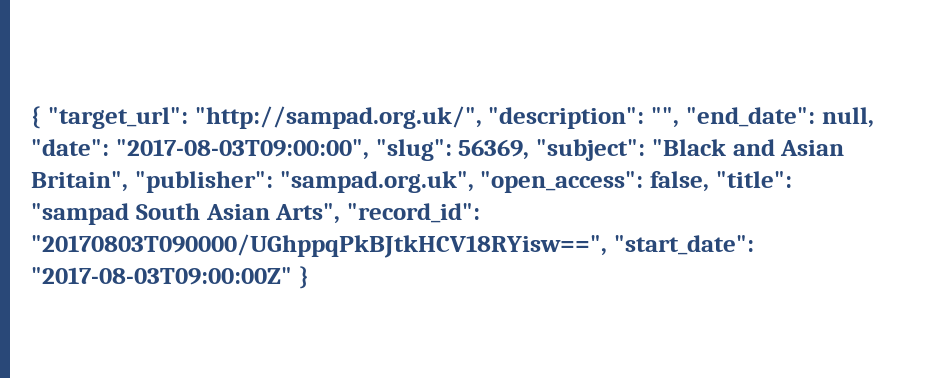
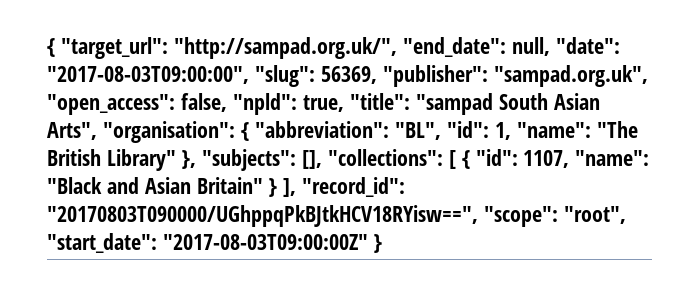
[488,107,679,129] "description": "", -> (397, 48) none
[536,139,845,161] [31,171,128,192] "subject": "Black and Asian Britain", -> (377, 75) none
(709, 181) none -> [232,93,344,115] "npld": true,
[347,203,480,223] [31,234,607,258] "record_id": "20170803T090000/UGhppqPkBJtkHCV18RYisw==", -> [102,121,638,143] [47,149,650,171] [47,177,405,197] [47,205,626,227] "organisation": { "abbreviation": "BL", "id": 1, "name": "The British Library" }, "subjects": [], "collections": [ { "id": 1107, "name": "Black and Asian Britain" } ], "record_id": "20170803T090000/UGhppqPkBJtkHCV18RYisw==", "scope": "root",

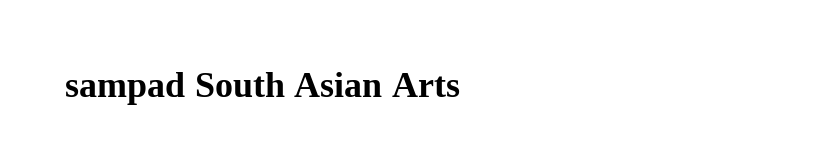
[47,37,620,59] [47,65,648,87] [47,93,600,115] [47,121,638,143] [47,149,650,171] [47,177,405,197] [47,205,626,227] [47,233,382,253] { "target_url": "http://sampad.org.uk/", "end_date": null, "date": "2017-08-03T09:00:00", "slug": 56369, "publisher": "sampad.org.uk", "open_access": false, "npld": true, "title": "sampad South Asian Arts", "organisation": { "abbreviation": "BL", "id": 1, "name": "The British Library" }, "subjects": [], "collections": [ { "id": 1107, "name": "Black and Asian Britain" } ], "record_id": "20170803T090000/UGhppqPkBJtkHCV18RYisw==", "scope": "root", "start_date": "2017-08-03T09:00:00Z" } -> [65,72,461,105] sampad South Asian Arts

